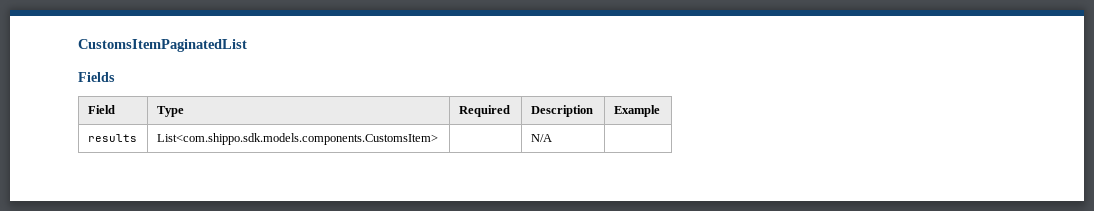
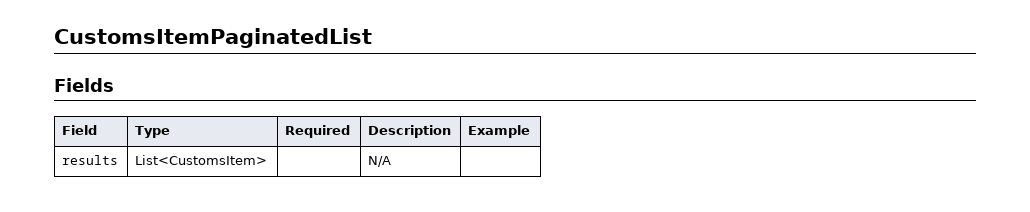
[156,133,438,145] List<com.shippo.sdk.models.components.CustomsItem> -> [135,155,268,165] List<CustomsItem>

